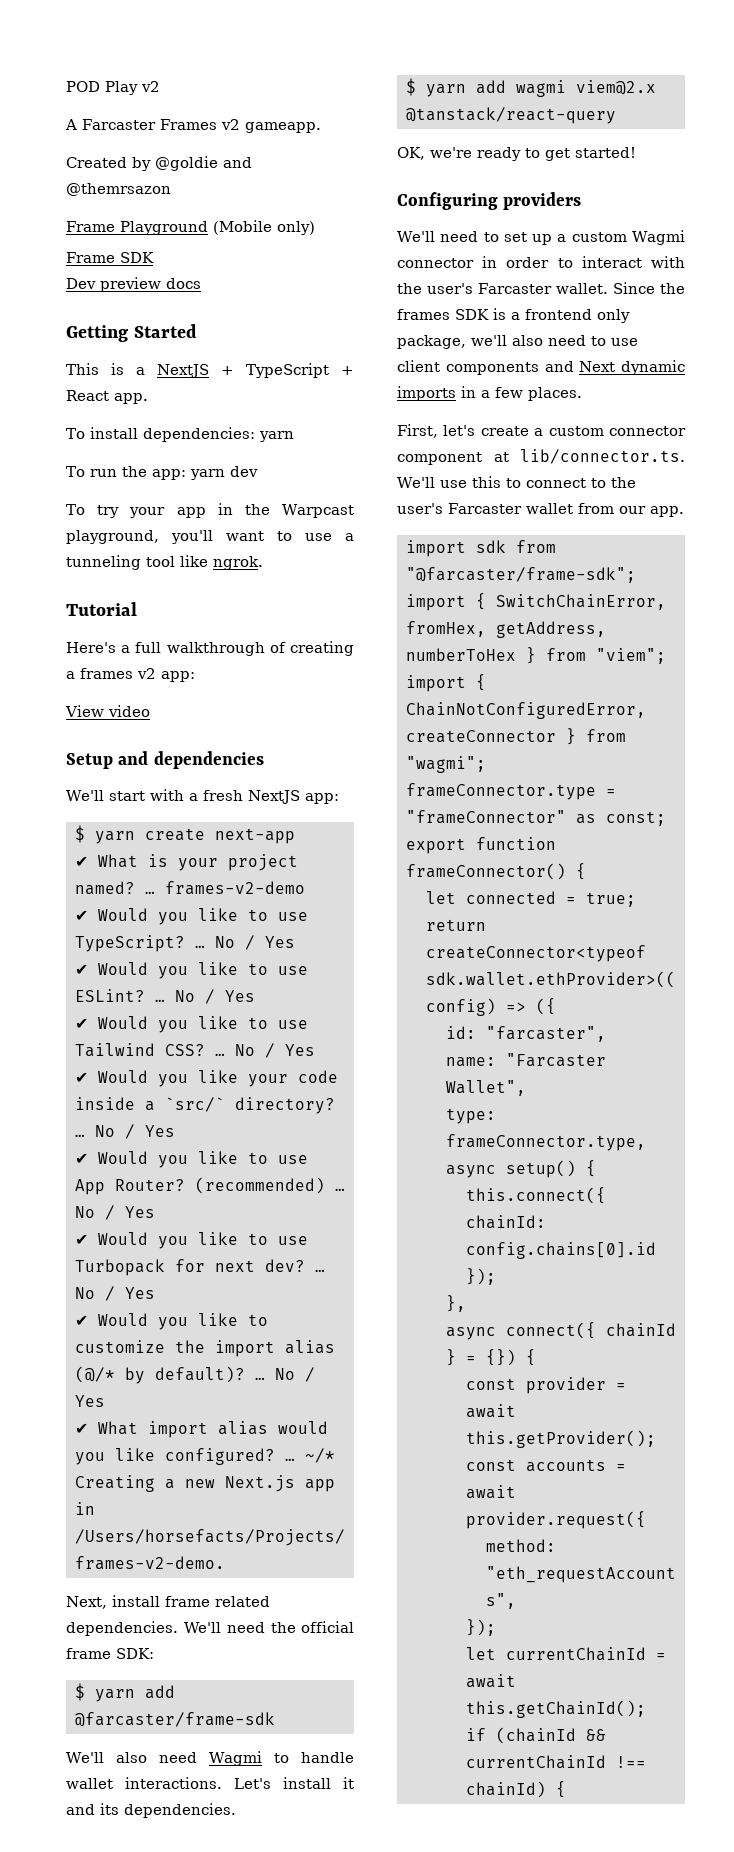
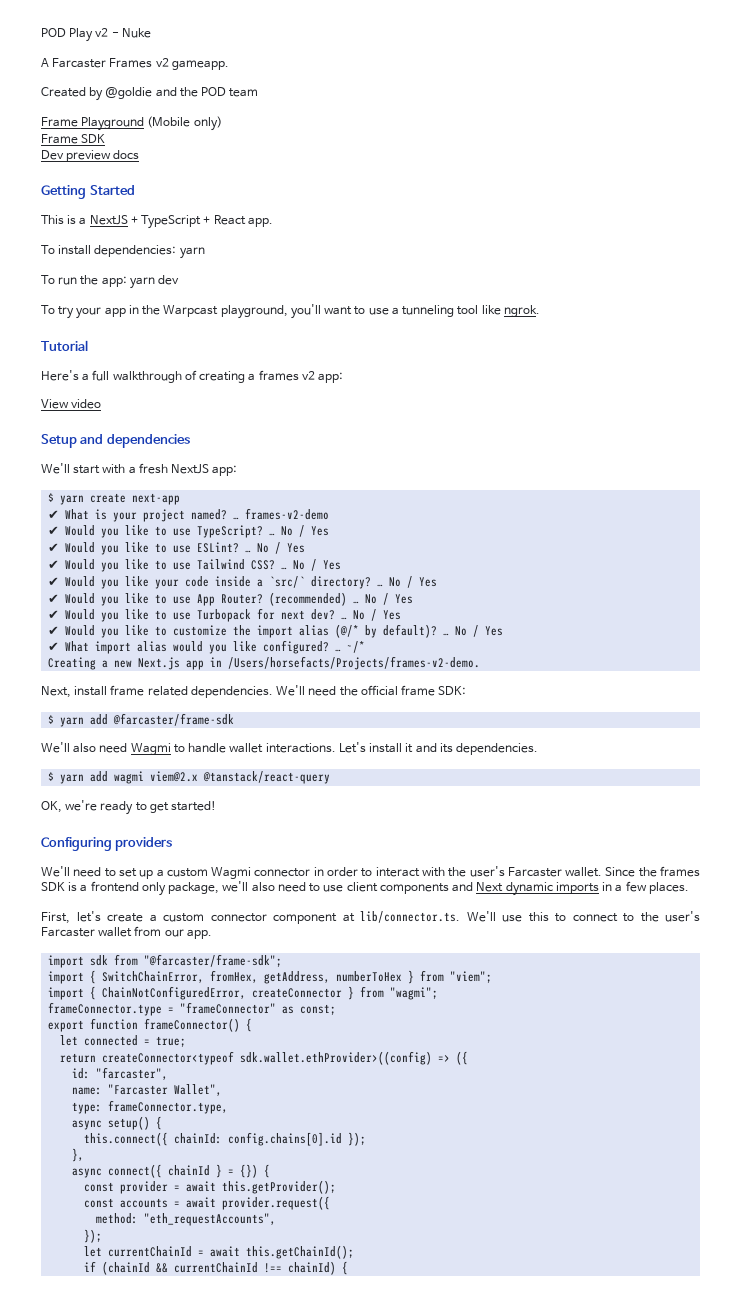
(160, 86) none -> [111,28,151,38] - Nuke
[66,183,171,196] @themrsazon -> [179,87,259,97] the POD team

